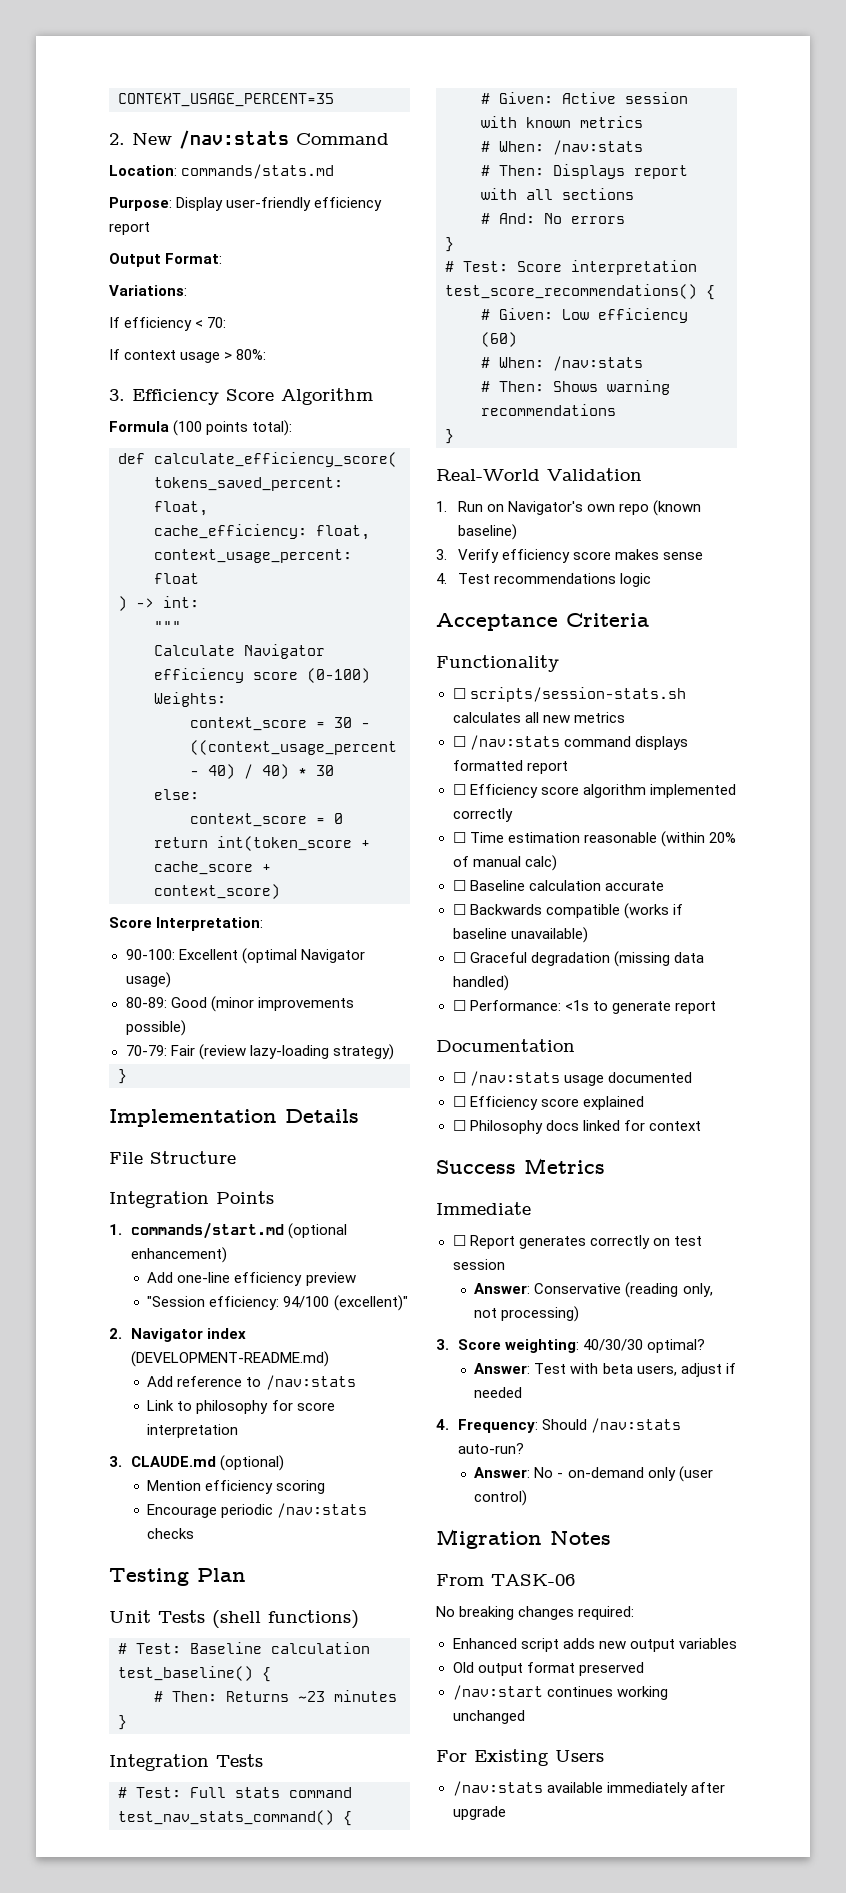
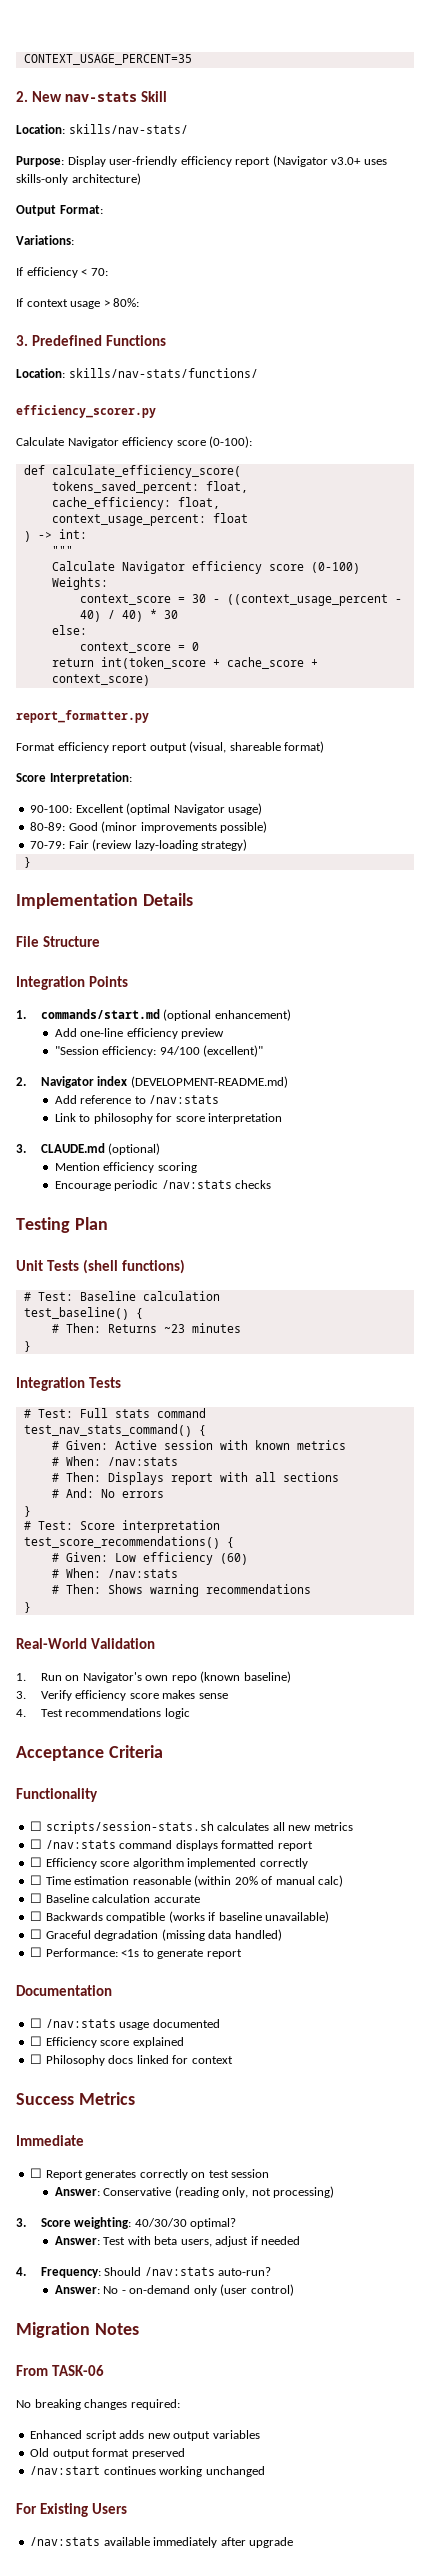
[179,130,389,149] [109,164,335,179] /nav:stats Command // Location: commands/stats.md -> [65,91,168,102] [16,124,188,134] nav-stats Skill // Location: skills/nav-stats/
(150, 228) none -> [272,155,387,167] [16,173,141,185] (Navigator v3.0+ uses skills-only architecture)
[132,388,373,405] [109,420,293,436] Efficiency Score Algorithm // Formula (100 points total): -> [32,335,167,346] [16,368,258,378] [16,405,156,418] [16,436,253,448] Predefined Functions // Location: skills/nav-stats/functions/ // efficiency_scorer.py // Calculate Navigator efficiency score (0-100):
(280, 891) none -> [16,710,149,723] [16,741,325,753] // report_formatter.py // Format efficiency report output (visual, shareable format)

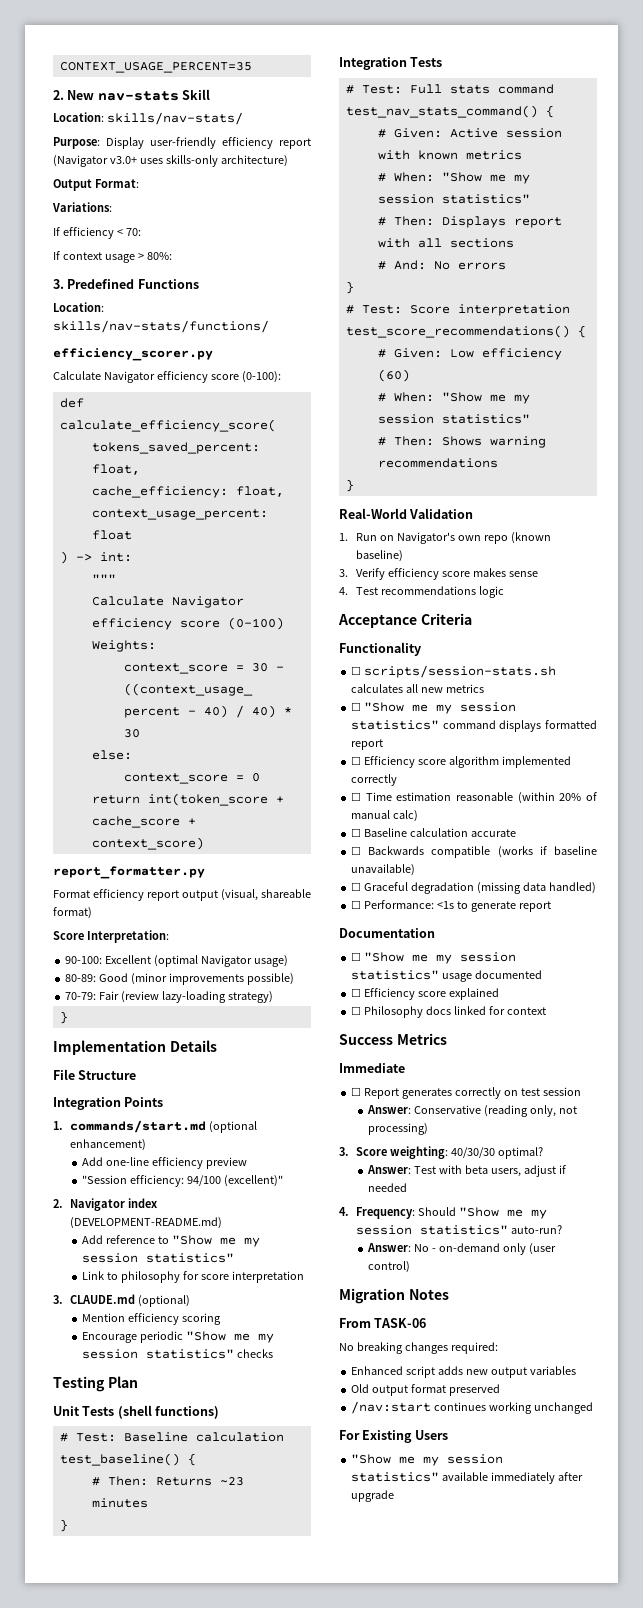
[149,1095,220,1104] /nav:stats -> [171,1235,260,1247] [81,1253,234,1263] "Show me my session statistics"
[161,1180,232,1189] /nav:stats -> [185,1331,274,1343] [81,1349,234,1359] "Show me my session statistics"
[107,1457,178,1466] /nav:stats -> [441,172,530,184] [377,194,530,204] "Show me my session statistics"
[107,1569,178,1578] /nav:stats -> [441,392,530,404] [377,414,530,424] "Show me my session statistics"
[45,1840,116,1849] /nav:stats -> [364,702,517,714] [351,720,440,730] "Show me my session statistics"
[45,2019,116,2028] /nav:stats -> [364,952,517,964] [351,970,440,980] "Show me my session statistics"
[144,2267,215,2276] /nav:stats -> [458,1207,547,1219] [355,1225,508,1235] "Show me my session statistics"
[30,2537,101,2546] /nav:stats -> [351,1454,504,1466] [351,1472,440,1482] "Show me my session statistics"

